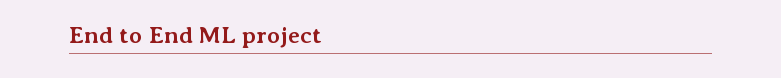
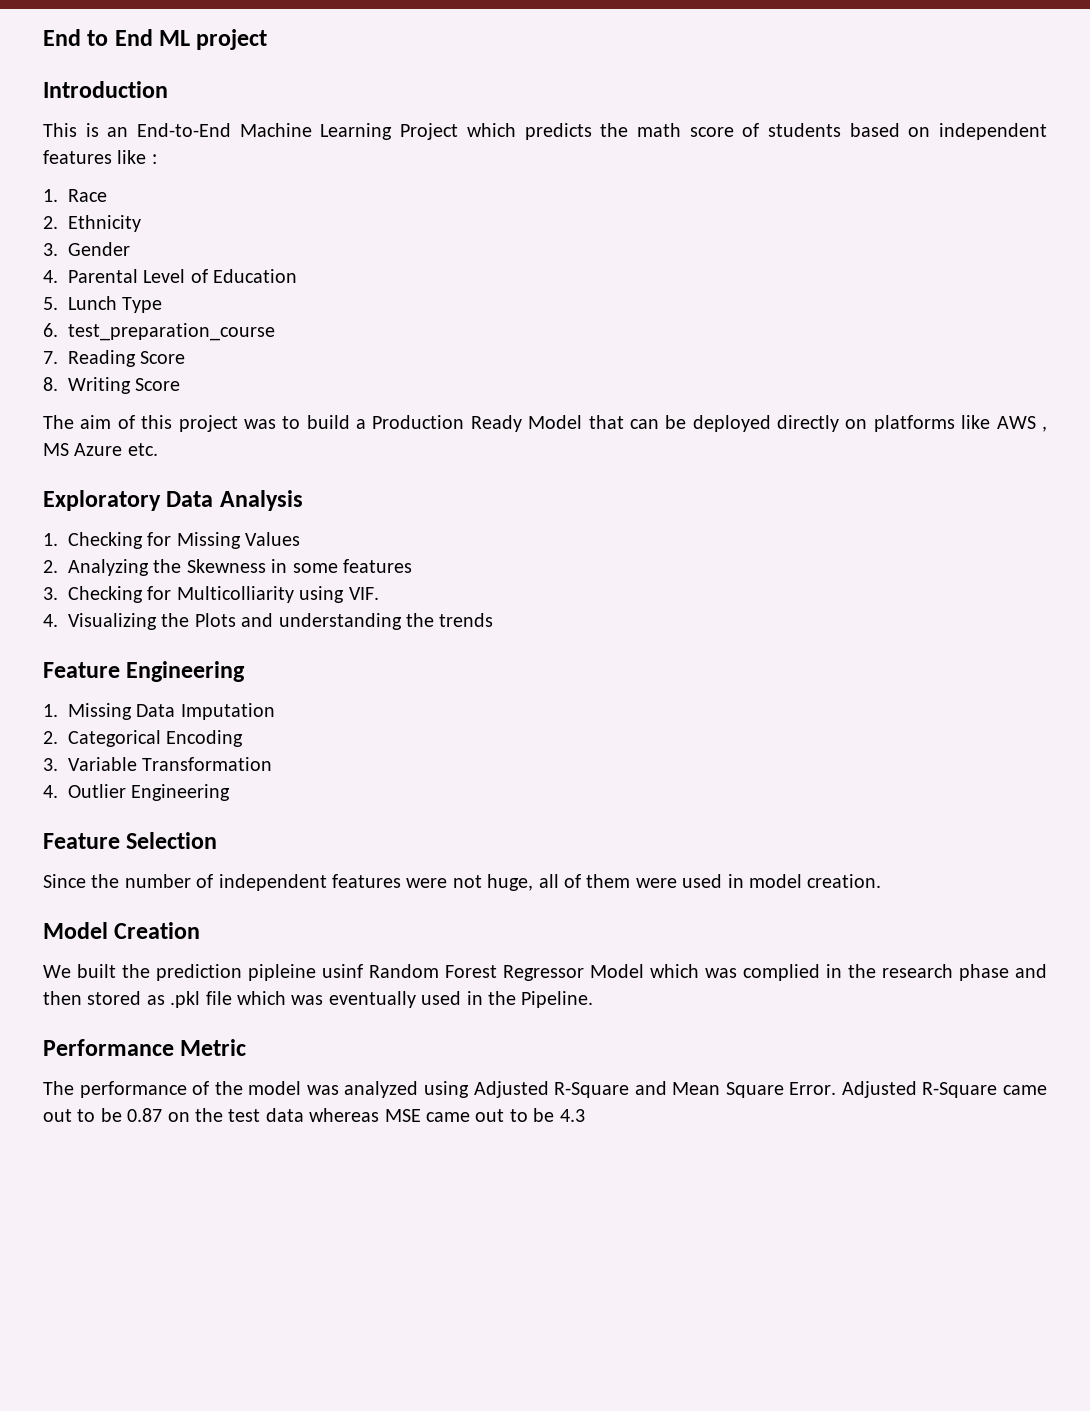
(323, 37) none -> [43,81,168,98] [43,123,1047,140] [43,150,157,164] [43,189,108,202] [43,215,142,232] [43,242,131,256] [43,269,298,283] [43,296,163,313] [43,323,276,341] [43,350,186,367] [43,377,181,394] [43,415,1048,432] [43,443,158,456] [43,490,303,511] [43,532,301,549] [43,559,413,576] [43,586,379,603] [43,613,494,630] [43,661,246,682] [43,703,275,720] [43,730,244,747] [43,757,273,771] [43,784,231,801] [43,832,218,849] [43,874,882,891] [43,922,201,939] [43,964,1047,981] [43,991,594,1008] [43,1039,247,1056] [43,1081,1047,1098] [43,1108,585,1122] // Introduction // This is an End-to-End Machine Learning Project which predicts the math score of students based on independent features like : // 1. Race // 2. Ethnicity // 3. Gender // 4. Parental Level of Education // 5. Lunch Type // 6. test_preparation_course // 7. Reading Score // 8. Writing Score // The aim of this project was to build a Production Ready Model that can be deployed directly on platforms like AWS , MS Azure etc. // Exploratory Data Analysis // 1. Checking for Missing Values // 2. Analyzing the Skewness in some features // 3. Checking for Multicolliarity using VIF. // 4. Visualizing the Plots and understanding the trends // Feature Engineering // 1. Missing Data Imputation // 2. Categorical Encoding // 3. Variable Transformation // 4. Outlier Engineering // Feature Selection // Since the number of independent features were not huge, all of them were used in model creation. // Model Creation // We built the prediction pipleine usinf Random Forest Regressor Model which was complied in the research phase and then stored as .pkl file which was eventually used in the Pipeline. // Performance Metric // The performance of the model was analyzed using Adjusted R-Square and Mean Square Error. Adjusted R-Square came out to be 0.87 on the test data whereas MSE came out to be 4.3

